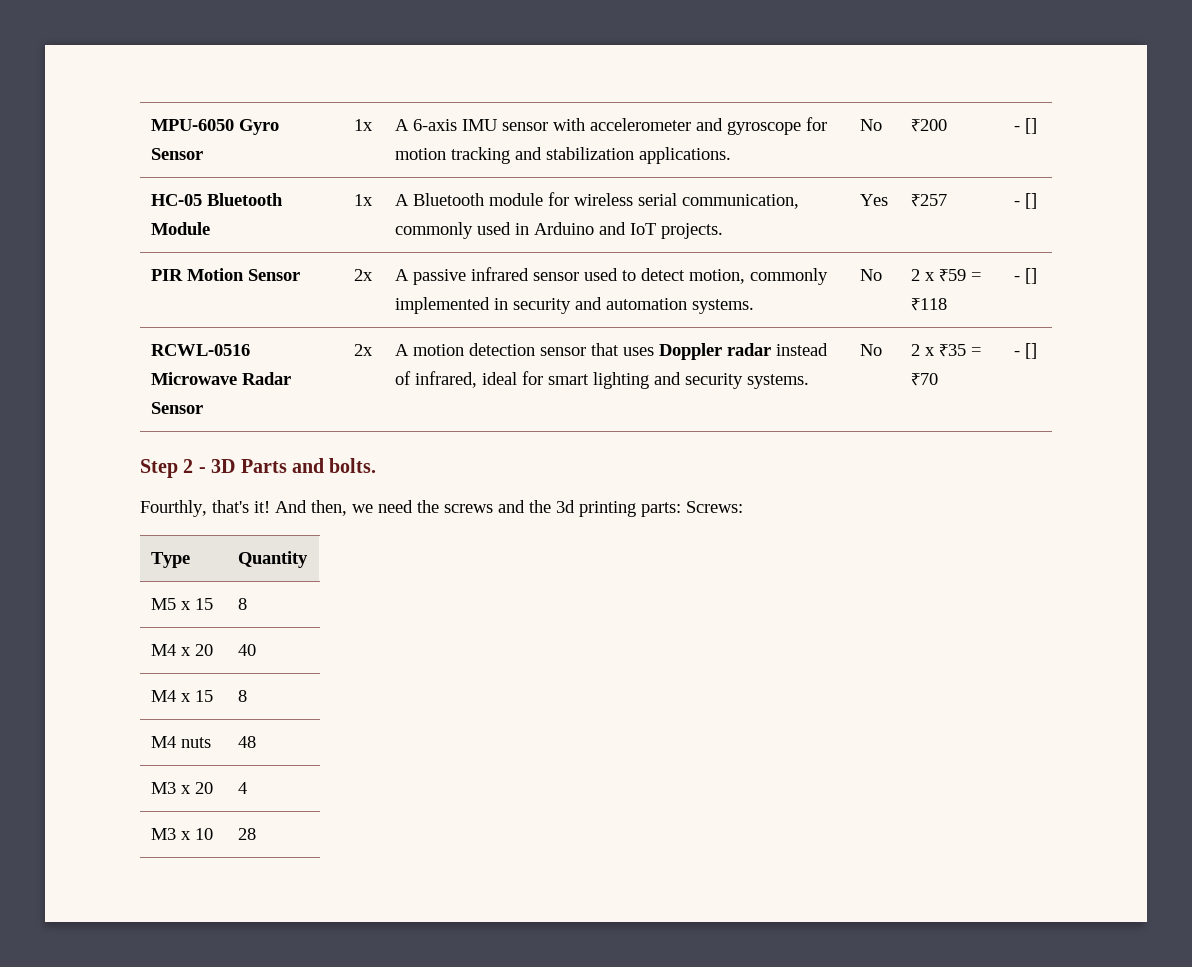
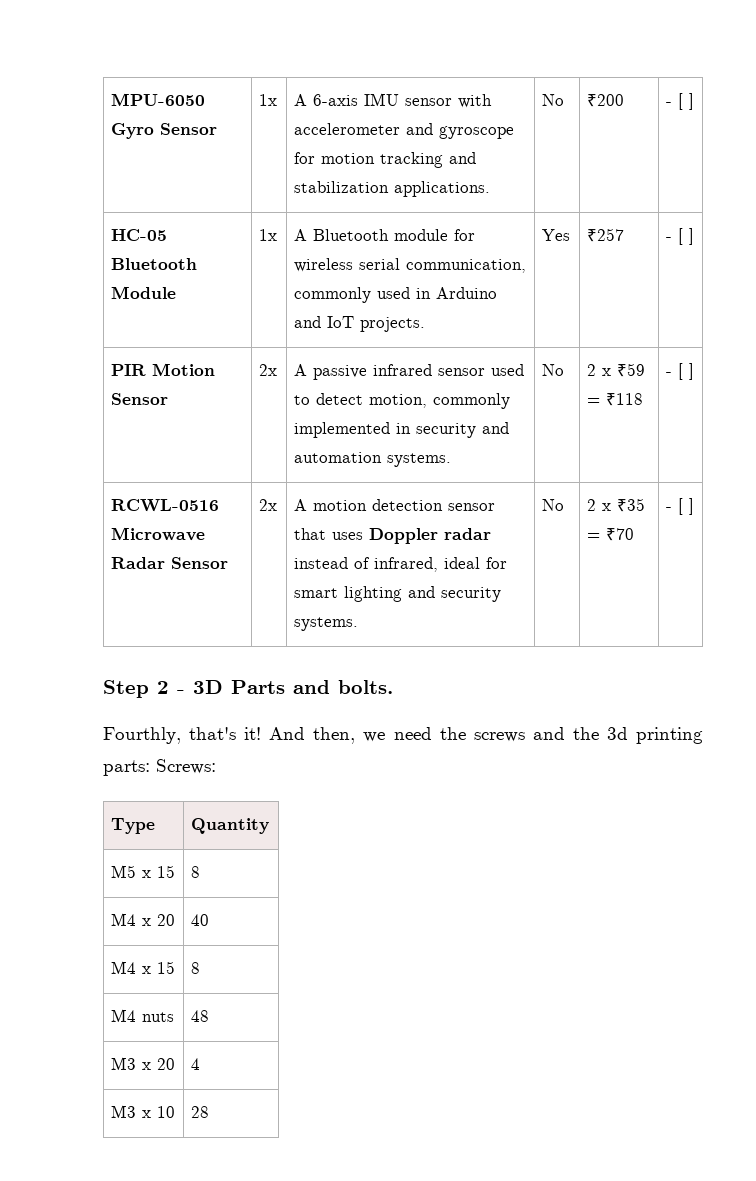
[1024,118,1037,134] [] -> [677,93,694,110] [ ]
[1024,193,1037,209] [] -> [677,228,694,245] [ ]
[1024,268,1037,284] [] -> [677,363,694,380] [ ]
[1024,343,1037,359] [] -> [677,498,694,515] [ ]

